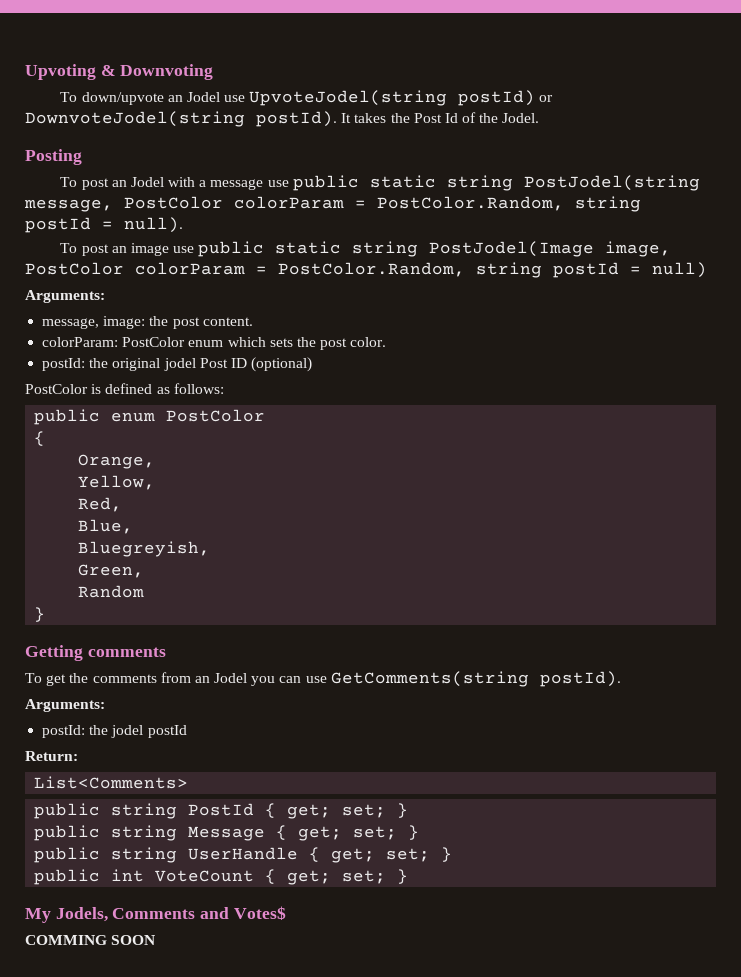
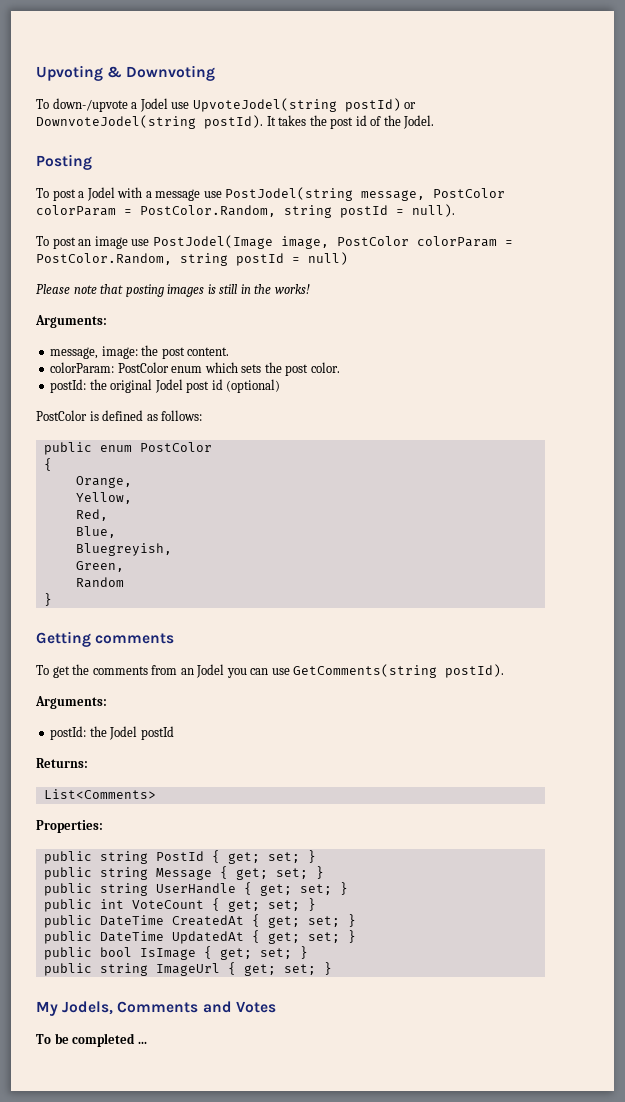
[81,92,183,105] down/upvote an -> [52,98,138,112] down-/upvote a
[413,113,458,123] Post Id -> [330,115,367,129] post id
[111,180,127,187] an -> [78,191,85,198] a
[292,175,513,191] public static string -> (222, 194) none
[198,241,419,257] public static string -> (150, 242) none
(707, 270) none -> [36,284,310,297] // Please note that posting images is still in the works!
[163,358,247,371] jodel Post ID -> [154,379,223,393] Jodel post id
[111,725,144,738] jodel -> [109,726,138,740] Jodel
[25,751,78,761] Return: -> [36,758,88,768] Returns:
(189, 782) none -> [36,820,103,833] // Properties:
(409, 876) none -> [43,914,356,928] [43,930,356,944] [43,946,308,960] [43,962,332,976] // public DateTime CreatedAt { get; set; } // public DateTime UpdatedAt { get; set; } // public bool IsImage { get; set; } // public string ImageUrl { get; set; }
[233,906,286,920] [25,935,156,945] Votes$ // COMMING SOON -> [235,1001,276,1013] [36,1033,147,1047] Votes // To be completed ...

